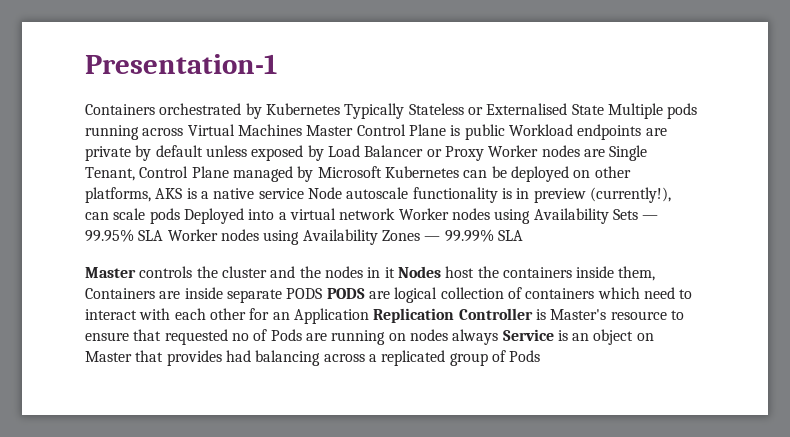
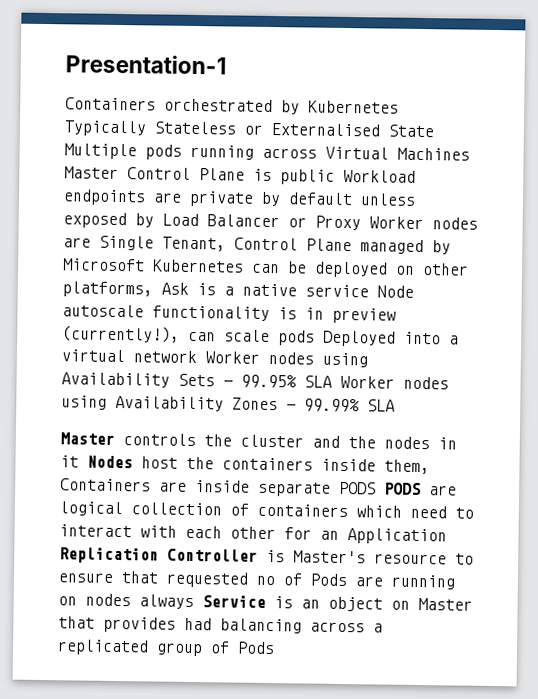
[155,188,183,199] AKS -> [161,282,189,295] Ask

